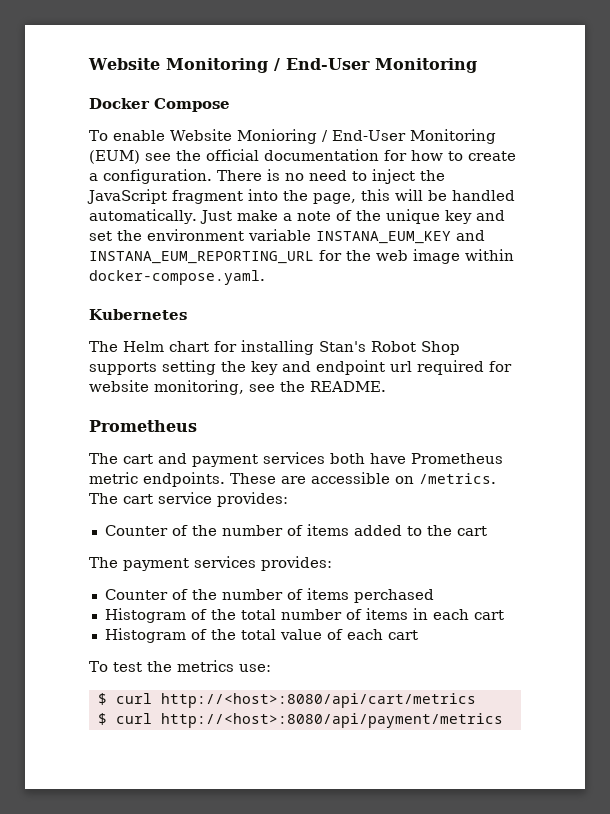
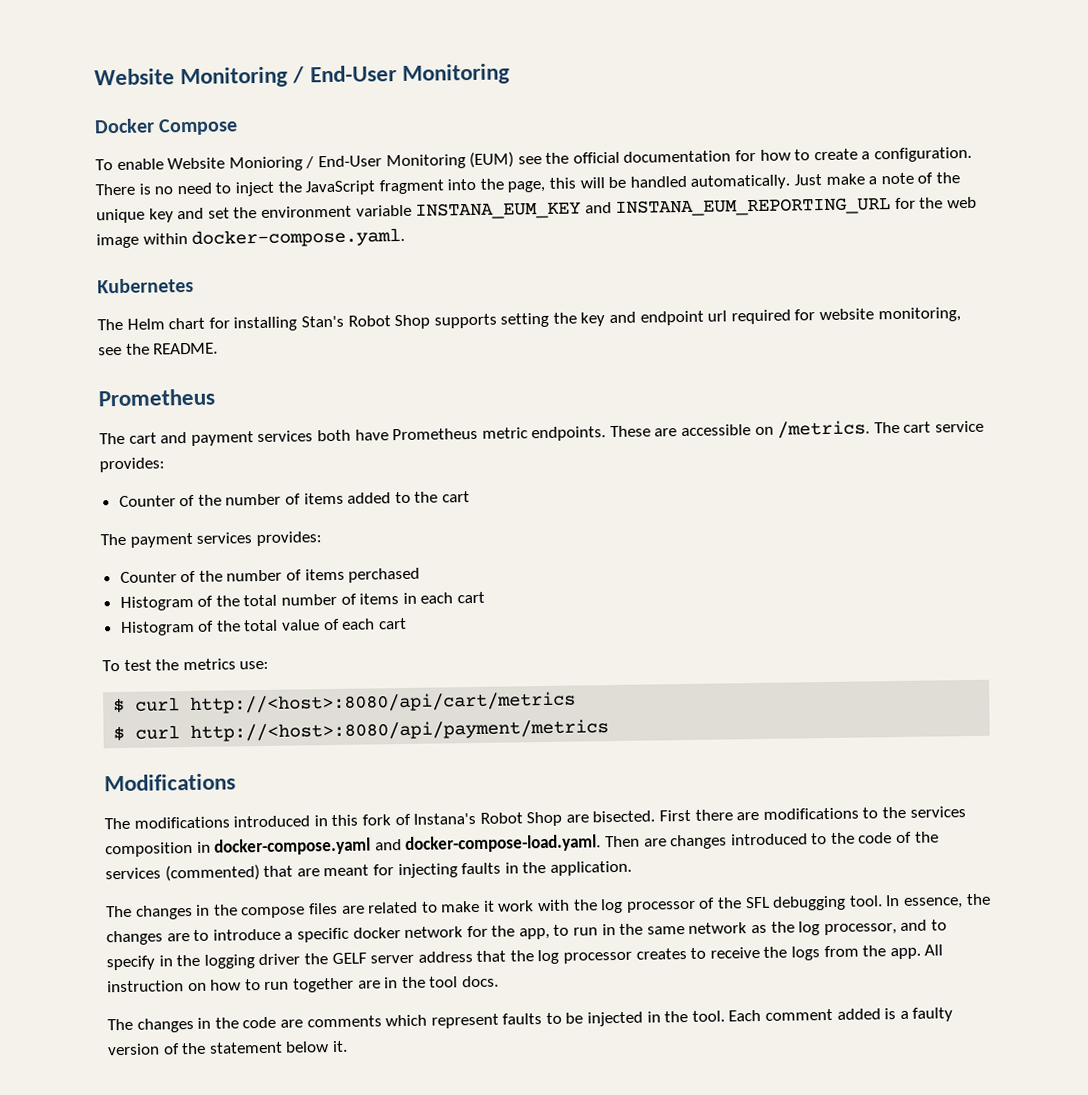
(503, 720) none -> [104,773,236,792] [104,806,966,830] [105,831,939,858] [105,860,632,882] [106,893,991,920] [106,919,947,946] [106,944,944,971] [107,975,499,993] [107,1007,954,1033] [107,1040,348,1056] // Modifications // The modifications introduced in this fork of Instana's Robot Shop are bisected. First there are modifications to the services composition in docker-compose.yaml and docker-compose-load.yaml. Then are changes introduced to the code of the services (commented) that are meant for injecting faults in the application. // The changes in the compose files are related to make it work with the log processor of the SFL debugging tool. In essence, the changes are to introduce a specific docker network for the app, to run in the same network as the log processor, and to specify in the logging driver the GELF server address that the log processor creates to receive the logs from the app. All instruction on how to run together are in the tool docs. // The changes in the code are comments which represent faults to be injected in the tool. Each comment added is a faulty version of the statement below it.

